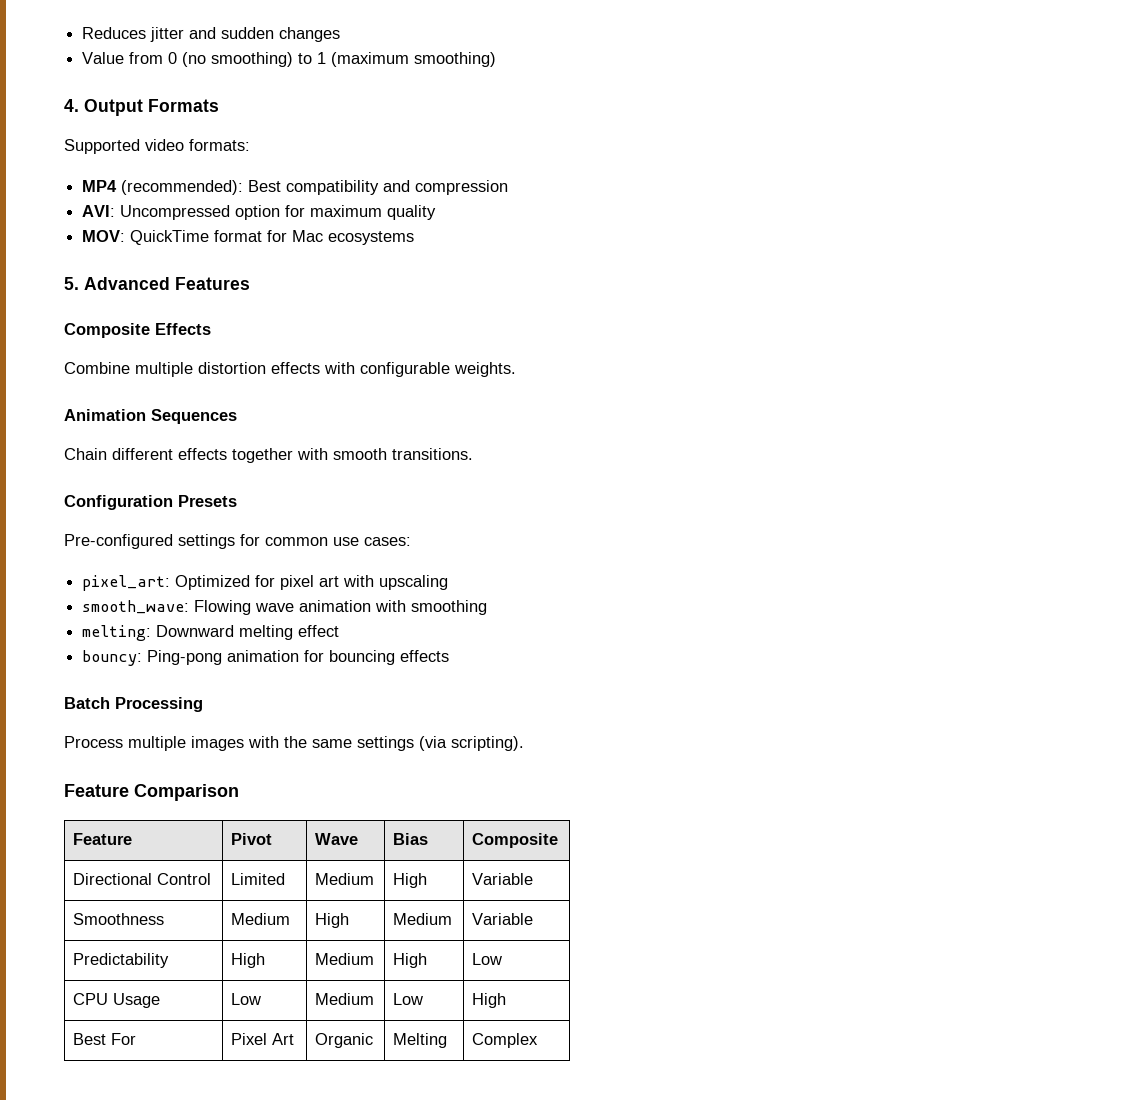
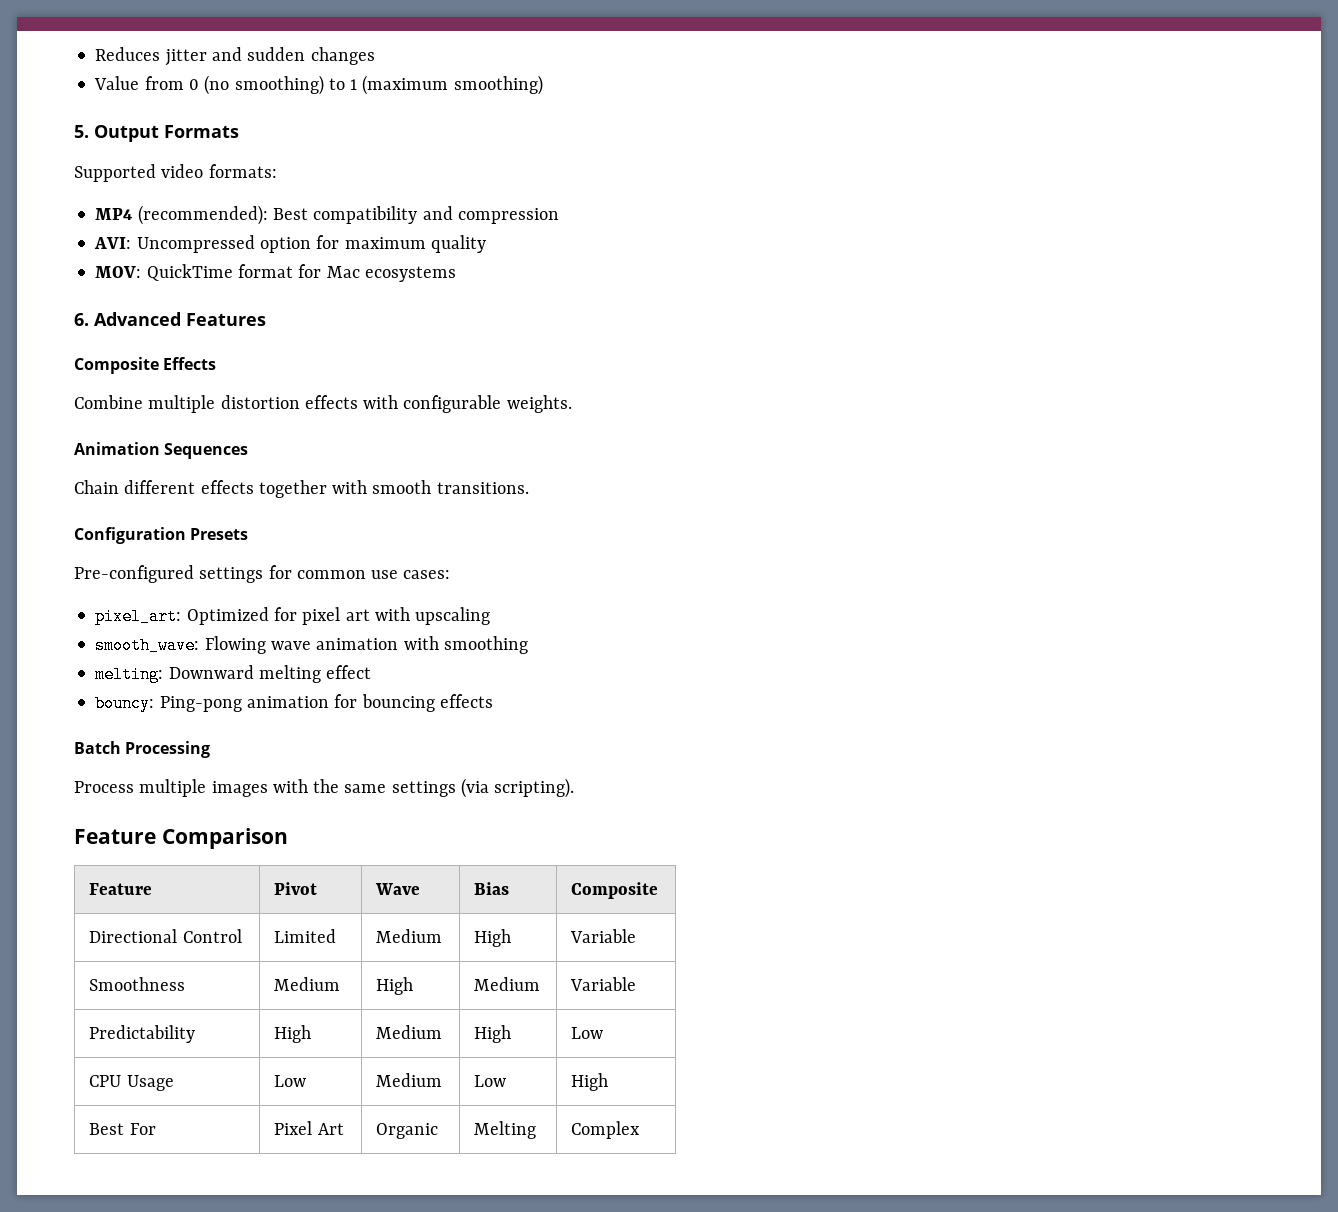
[64,99,79,112] 4. -> [74,125,89,138] 5.
[64,277,79,290] 5. -> [74,313,89,326] 6.

